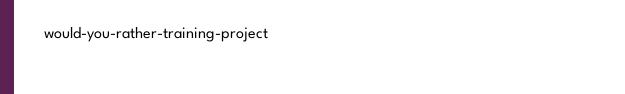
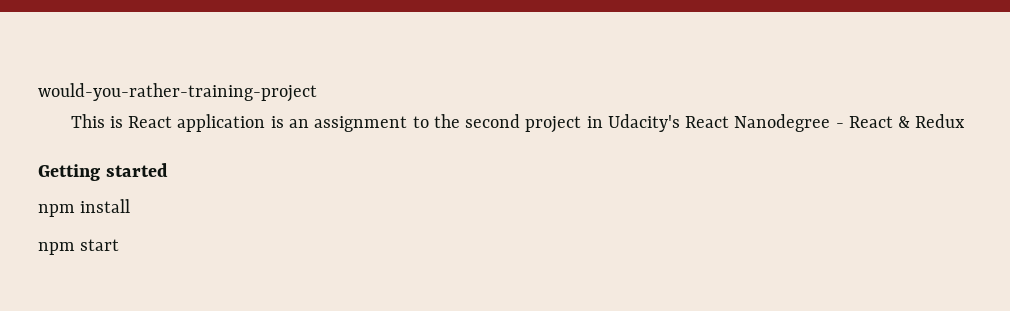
(268, 34) none -> [70,114,966,133] [38,163,168,181] [38,199,131,217] [38,239,120,255] // This is React application is an assignment to the second project in Udacity's React Nanodegree - React & Redux // Getting started // npm install // npm start

